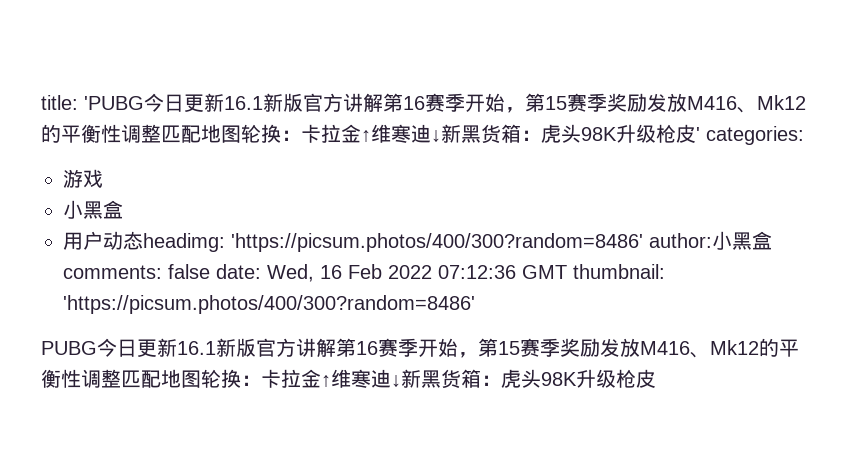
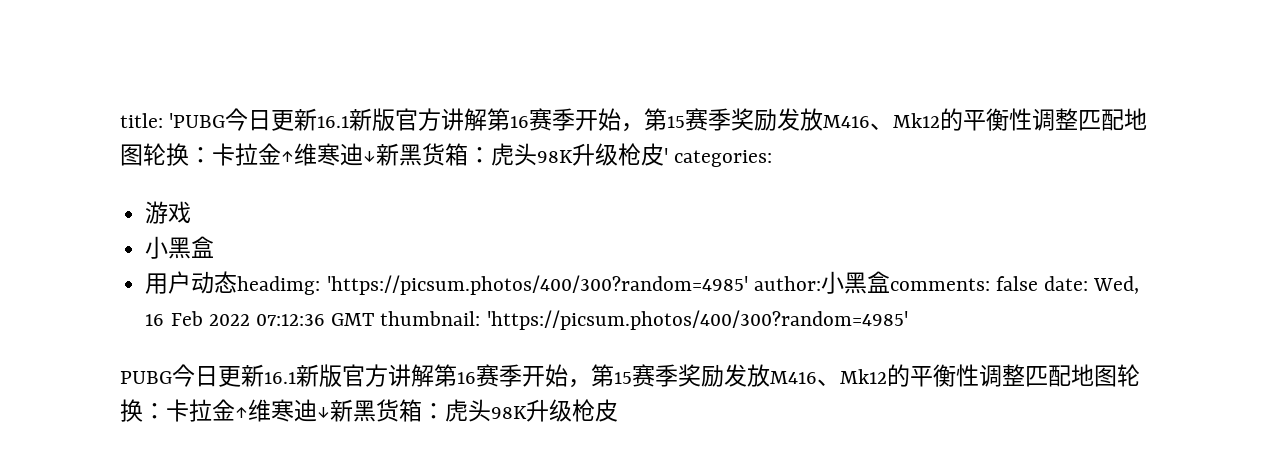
[231,233,643,252] 'https://picsum.photos/400/300?random=8486' -> [326,275,748,295] 'https://picsum.photos/400/300?random=4985'
[63,295,475,314] 'https://picsum.photos/400/300?random=8486' -> [486,310,908,330] 'https://picsum.photos/400/300?random=4985'

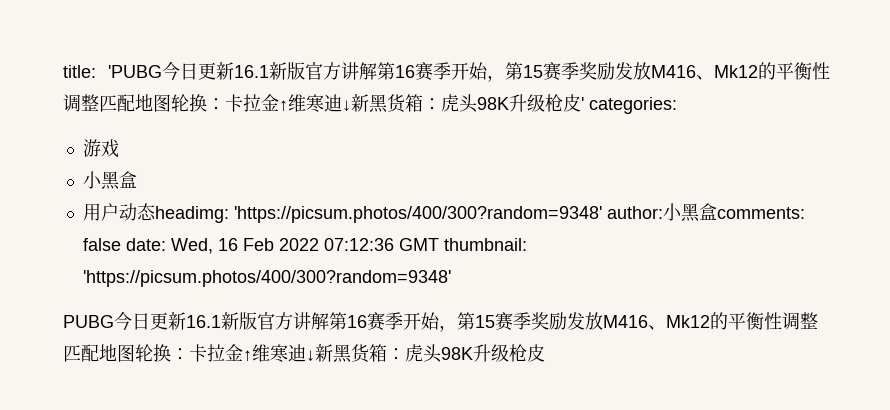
[326,275,748,295] 'https://picsum.photos/400/300?random=4985' -> [233,206,602,223] 'https://picsum.photos/400/300?random=9348'
[486,310,908,330] 'https://picsum.photos/400/300?random=4985' -> [82,270,451,287] 'https://picsum.photos/400/300?random=9348'

